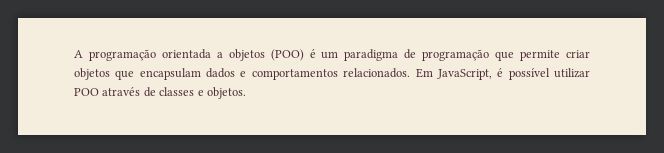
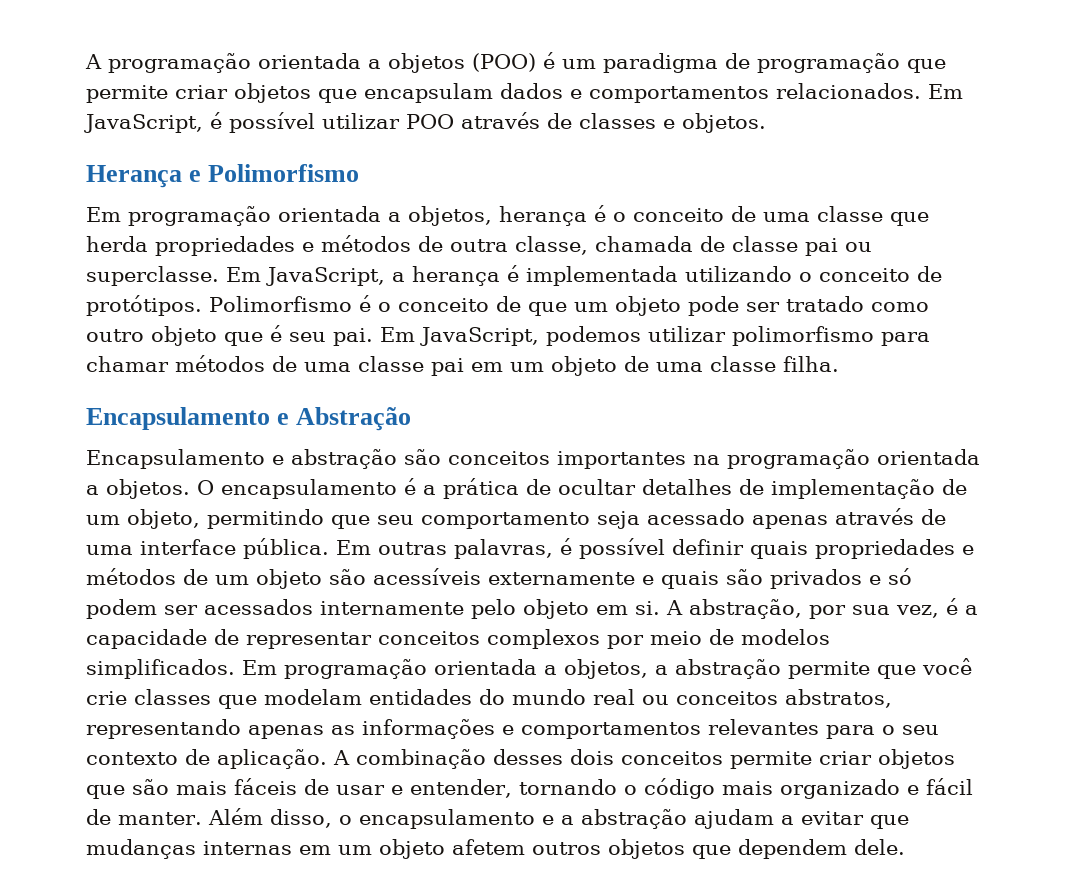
(246, 93) none -> [86,164,360,188] [86,205,929,226] [86,235,872,256] [86,265,942,286] [86,295,929,316] [86,325,930,346] [86,355,839,376] [86,407,412,431] [86,449,980,469] [86,478,967,499] [86,508,946,529] [86,538,974,559] [86,568,912,589] [86,598,978,619] [86,629,830,649] [86,658,972,679] [86,689,892,709] [86,719,939,739] [86,749,955,769] [86,778,973,799] [86,808,909,829] [86,839,905,859] // Herança e Polimorfismo // Em programação orientada a objetos, herança é o conceito de uma classe que herda propriedades e métodos de outra classe, chamada de classe pai ou superclasse. Em JavaScript, a herança é implementada utilizando o conceito de protótipos. Polimorfismo é o conceito de que um objeto pode ser tratado como outro objeto que é seu pai. Em JavaScript, podemos utilizar polimorfismo para chamar métodos de uma classe pai em um objeto de uma classe filha. // Encapsulamento e Abstração // Encapsulamento e abstração são conceitos importantes na programação orientada a objetos. O encapsulamento é a prática de ocultar detalhes de implementação de um objeto, permitindo que seu comportamento seja acessado apenas através de uma interface pública. Em outras palavras, é possível definir quais propriedades e métodos de um objeto são acessíveis externamente e quais são privados e só podem ser acessados internamente pelo objeto em si. A abstração, por sua vez, é a capacidade de representar conceitos complexos por meio de modelos simplificados. Em programação orientada a objetos, a abstração permite que você crie classes que modelam entidades do mundo real ou conceitos abstratos, representando apenas as informações e comportamentos relevantes para o seu contexto de aplicação. A combinação desses dois conceitos permite criar objetos que são mais fáceis de usar e entender, tornando o código mais organizado e fácil de manter. Além disso, o encapsulamento e a abstração ajudam a evitar que mudanças internas em um objeto afetem outros objetos que dependem dele.

